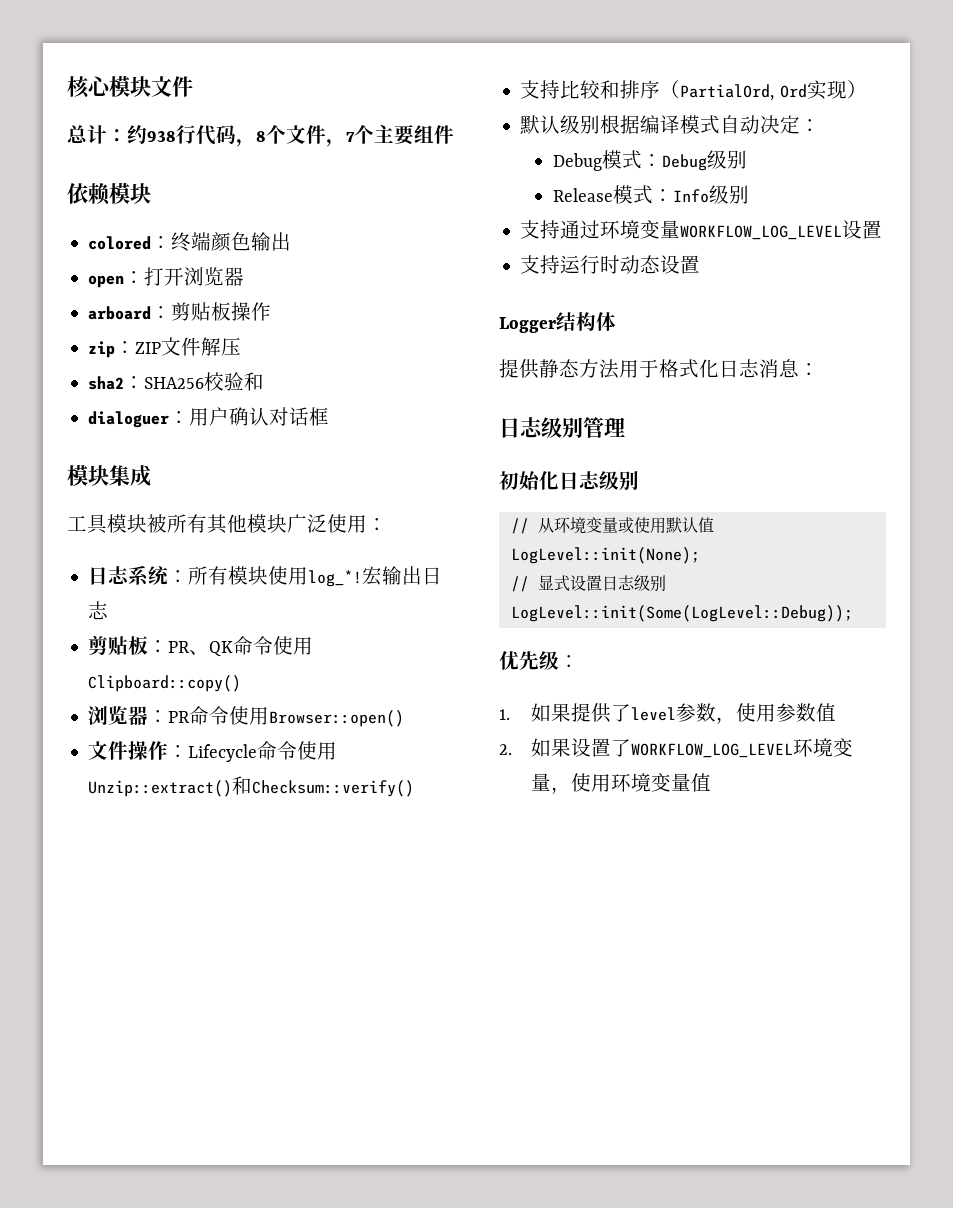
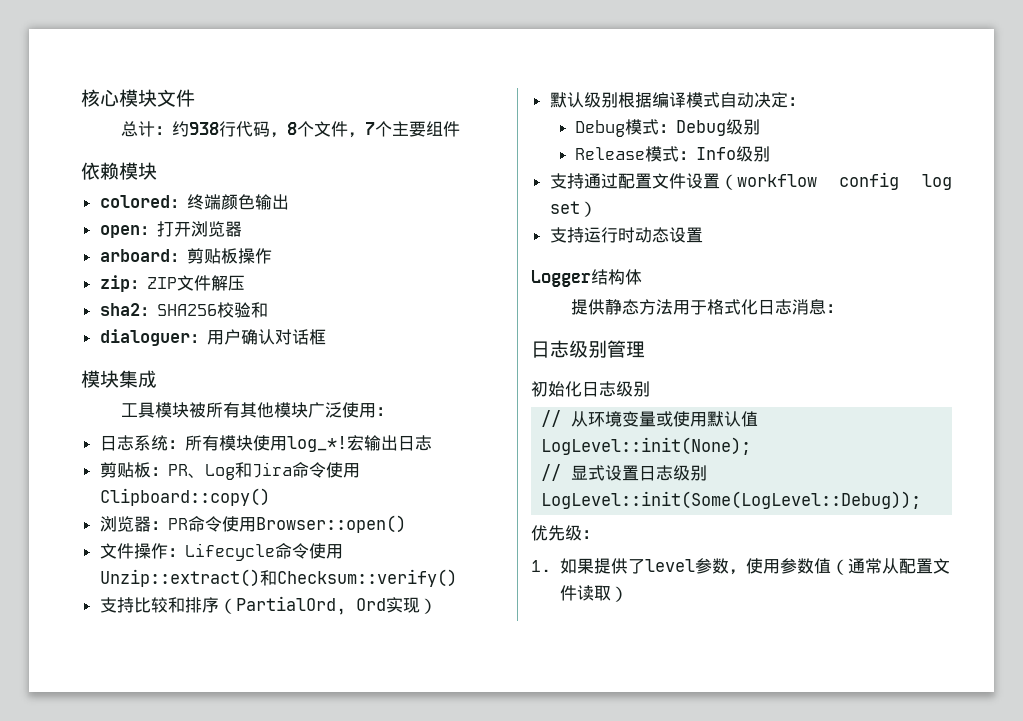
[209,641,234,656] QK -> [204,462,292,480] Log和Jira
[600,220,883,240] 环境变量WORKFLOW_LOG_LEVEL设置 -> [617,172,952,190] [549,201,597,217] 配置文件设置（workflow config log set）
[499,738,854,758] [531,773,712,794] // 2.如果设置了WORKFLOW_LOG_LEVEL环境变量，使用环境变量值 -> [830,558,950,575] [559,585,628,602] （通常从配置文件读取）

